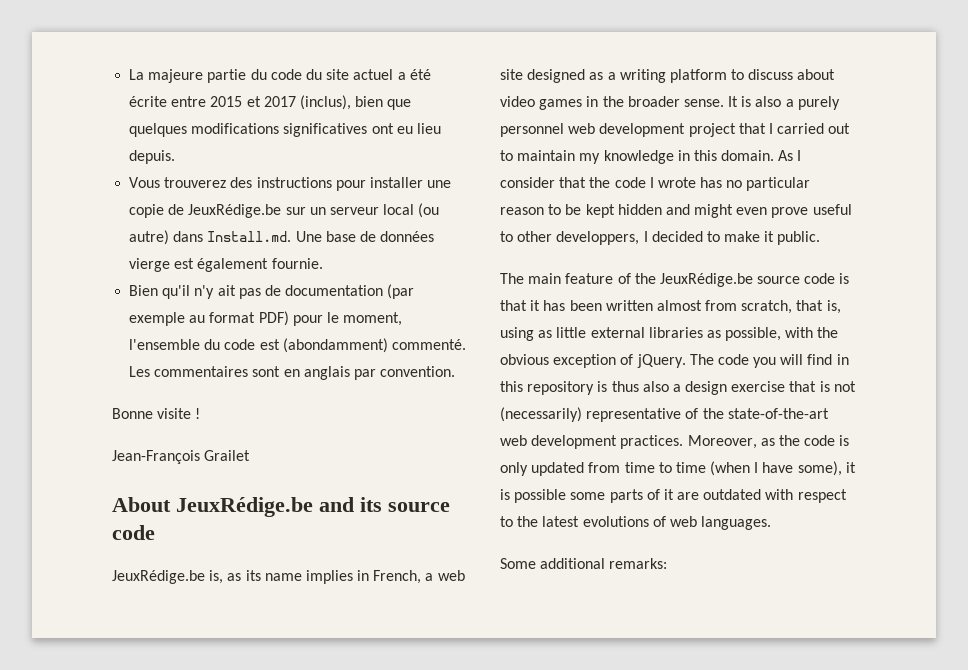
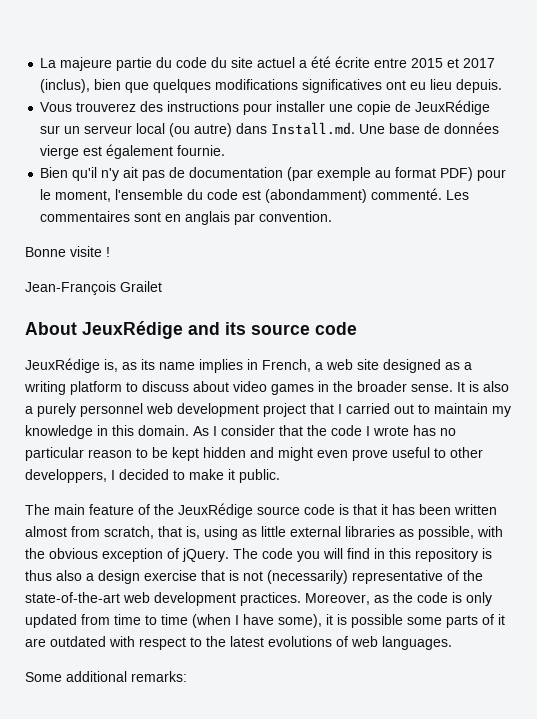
[188,204,282,218] JeuxRédige.be -> [415,100,491,115] JeuxRédige
[176,497,313,517] JeuxRédige.be -> [82,321,183,339] JeuxRédige
[112,570,205,584] JeuxRédige.be -> [25,358,100,373] JeuxRédige
[659,273,753,287] JeuxRédige.be -> [178,503,253,518] JeuxRédige

